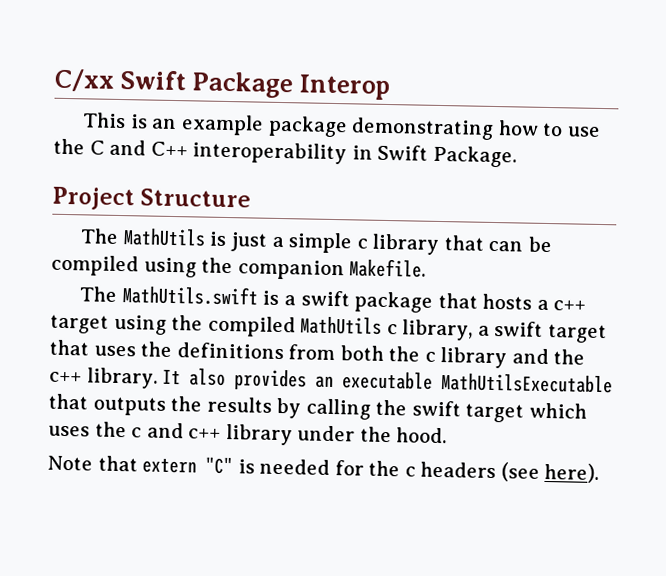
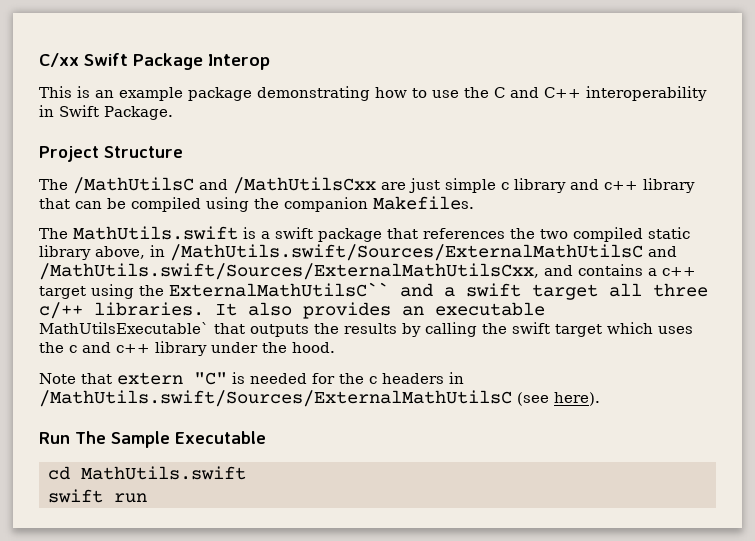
[122,228,368,254] MathUtils is just a simple c -> [73,177,638,194] /MathUtilsC and /MathUtilsCxx are just simple c library and c++
[349,258,427,278] Makefile. -> [373,196,474,210] Makefiles.
[482,293,533,310] hosts -> [423,227,690,242] [39,244,677,261] [39,263,643,280] references the two compiled static library above, in /MathUtils.swift/Sources/ExternalMathUtilsC and /MathUtils.swift/Sources/ExternalMathUtilsCxx, and contains
[207,315,607,344] [49,339,586,369] [49,367,158,389] compiled MathUtils c library, a swift target that uses the definitions from both the c library and the c++ library. -> [169,282,708,300] [39,302,204,319] ExternalMathUtilsC`` and a swift target all three c/++ libraries.
[441,373,614,394] MathUtilsExecutable -> [39,322,209,334] MathUtilsExecutable`
(497, 470) none -> [449,372,464,384] [39,390,512,407] in /MathUtils.swift/Sources/ExternalMathUtilsC
(600, 473) none -> [39,431,266,448] [48,466,246,480] [48,489,147,503] // Run The Sample Executable // cd MathUtils.swift // swift run

